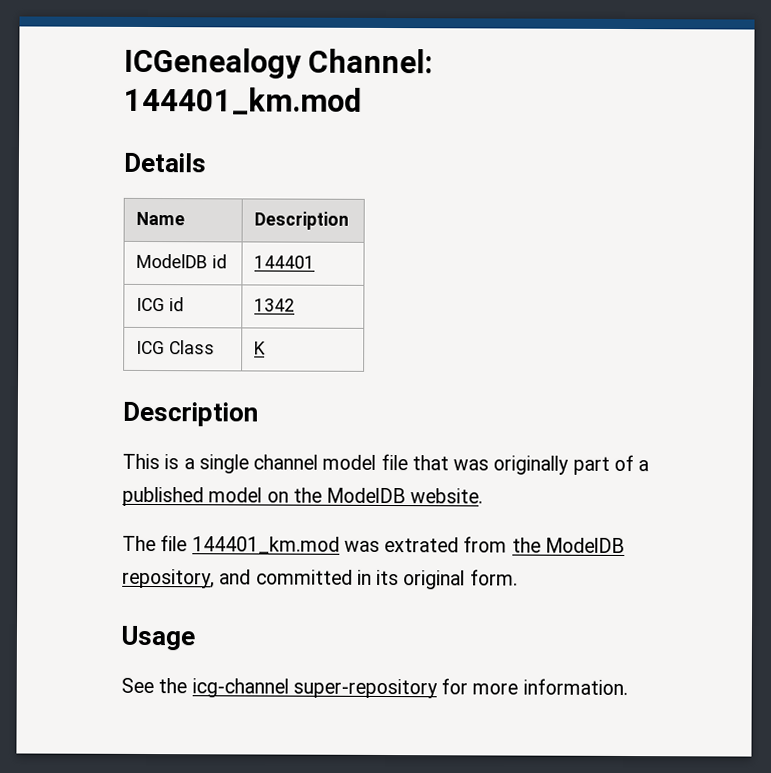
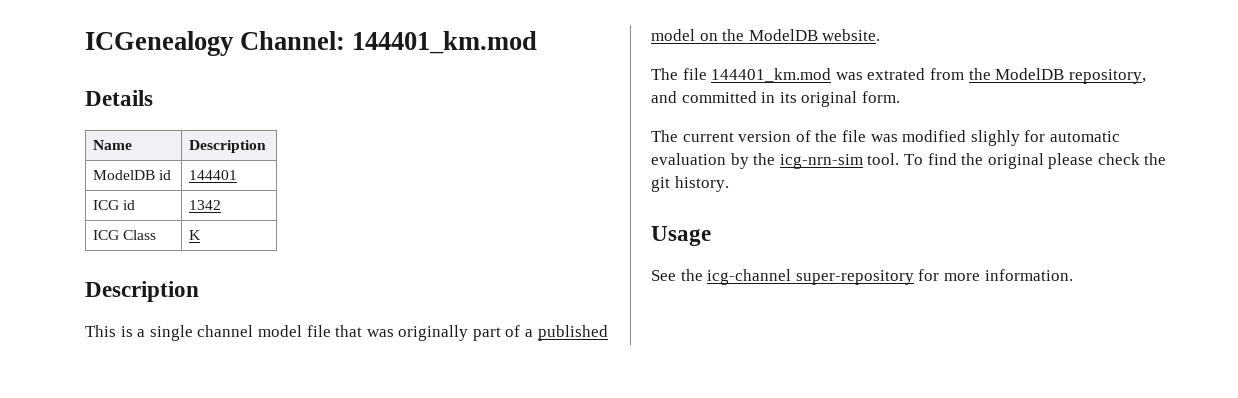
(518, 577) none -> [651,130,1120,146] [651,153,1167,169] [651,176,729,192] // The current version of the file was modified slighly for automatic evaluation by the icg-nrn-sim tool. To find the original please check the git history.

